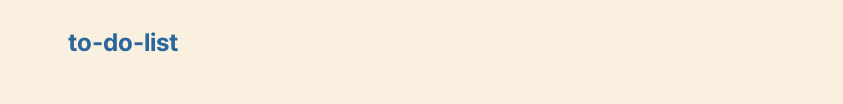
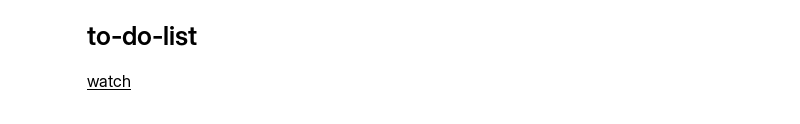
(178, 42) none -> [87,75,131,87] // watch

